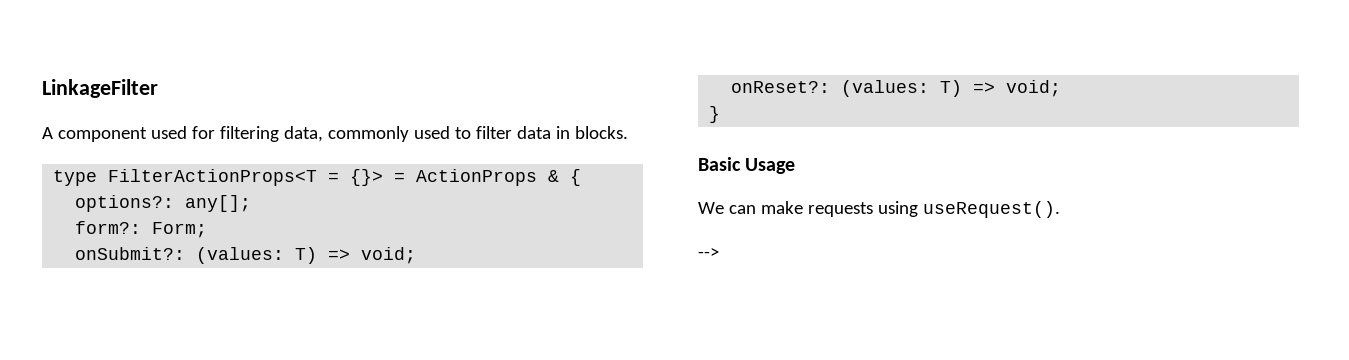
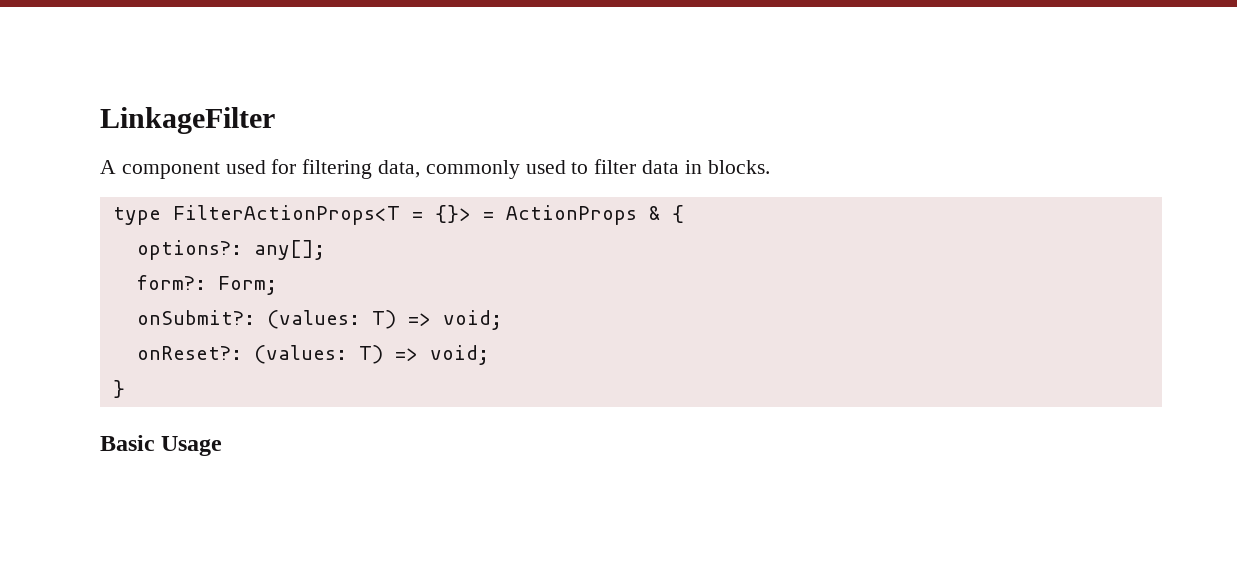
[698,201,1060,218] [698,248,719,258] // We can make requests using useRequest(). // --> -> (223, 446) none

